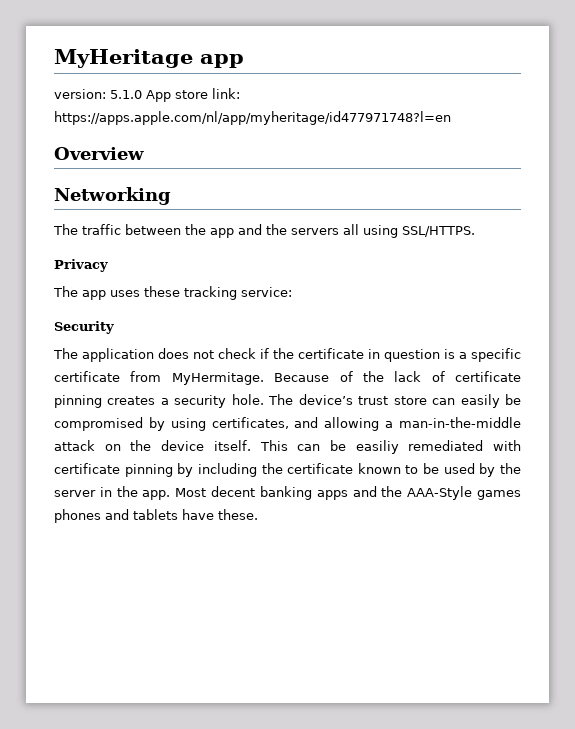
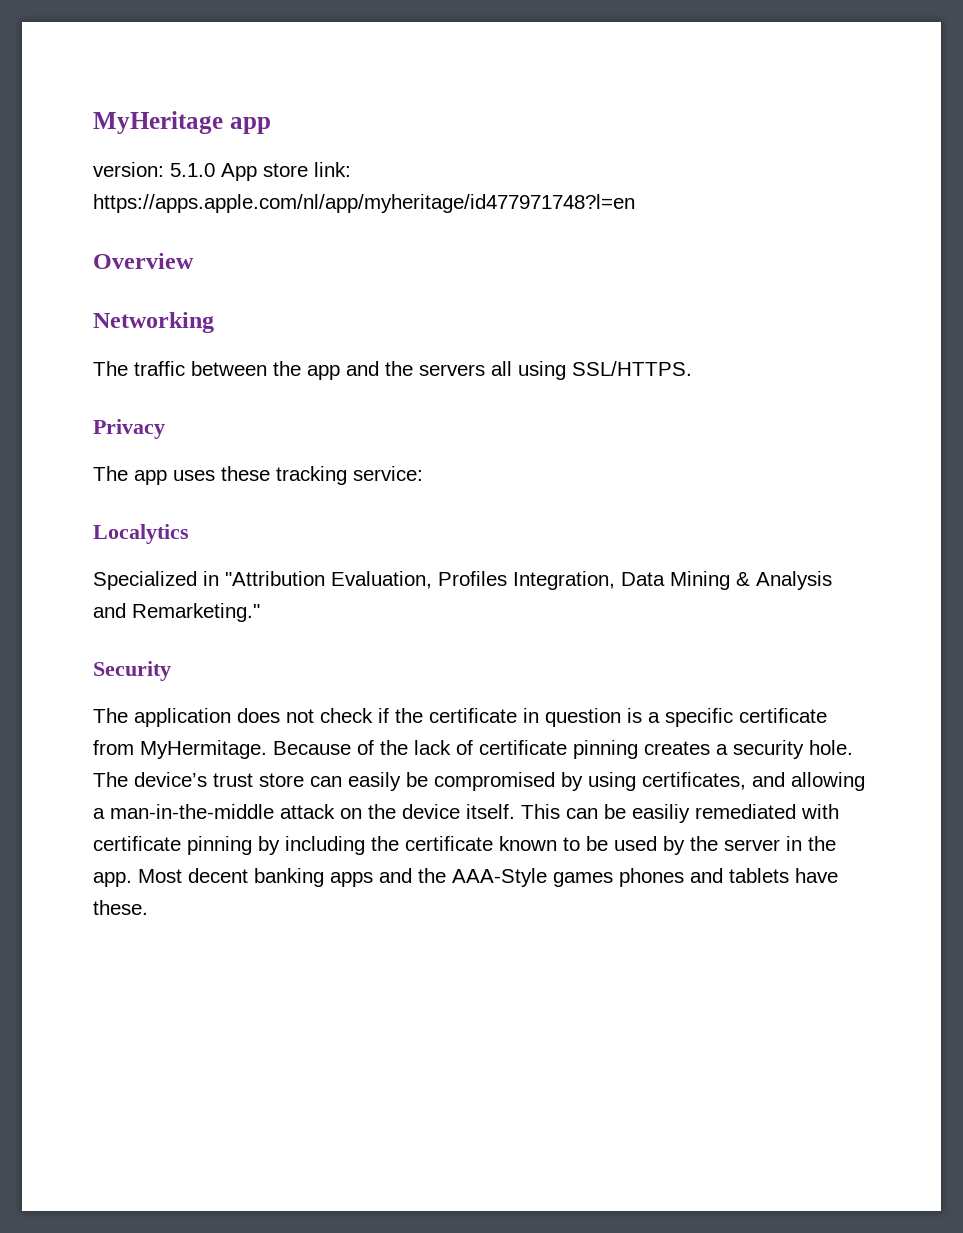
(292, 292) none -> [93,524,189,544] [93,571,832,590] [93,603,260,622] // Localytics // Specialized in "Attribution Evaluation, Profiles Integration, Data Mining & Analysis and Remarketing."

